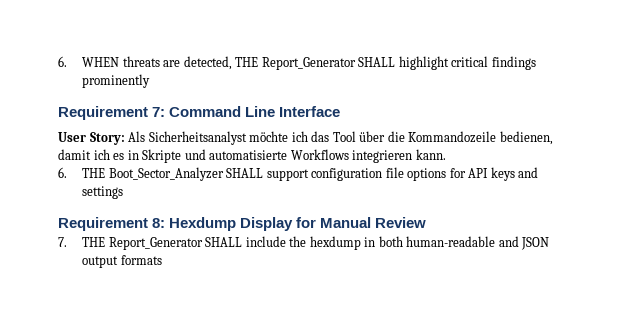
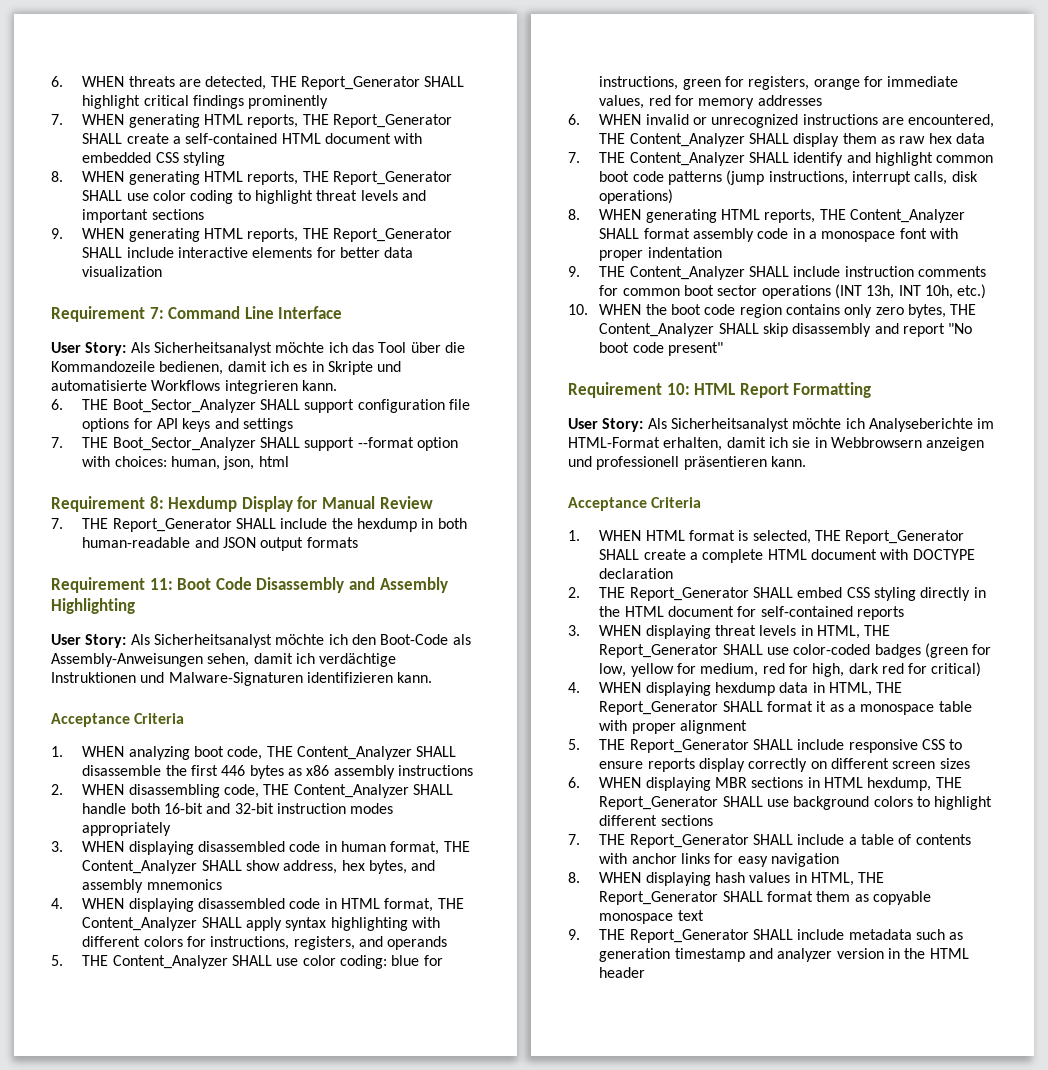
(151, 81) none -> [51,114,452,128] [82,133,423,144] [82,152,225,166] [51,171,452,185] [82,190,426,204] [82,209,204,223] [51,228,452,242] [82,247,414,258] [82,266,163,277] // 7. WHEN generating HTML reports, THE Report_Generator SHALL create a self-contained HTML document with embedded CSS styling // 8. WHEN generating HTML reports, THE Report_Generator SHALL use color coding to highlight threat levels and important sections // 9. WHEN generating HTML reports, THE Report_Generator SHALL include interactive elements for better data visualization
(124, 192) none -> [51,437,458,451] [82,456,289,470] // 7. THE Boot_Sector_Analyzer SHALL support --format option with choices: human, json, html
(162, 260) none -> [51,577,448,593] [51,598,135,614] [51,634,471,648] [51,653,397,667] [51,672,433,686] [51,713,185,727] [51,746,457,760] [82,765,473,779] [51,784,453,798] [82,803,394,814] [82,822,172,836] [51,841,470,855] [82,860,436,874] [82,879,222,893] [51,898,464,912] [82,917,440,931] [82,936,448,950] [51,955,443,969] [599,76,959,90] [599,95,822,109] [568,114,995,128] [599,133,985,147] [568,152,994,166] [599,170,978,185] [599,189,674,204] [568,209,965,223] [599,228,958,242] [599,247,722,261] [568,266,986,280] [599,284,987,299] [568,304,977,318] [599,323,973,337] [599,342,723,356] [568,382,872,398] [568,418,995,432] [568,437,985,451] [568,456,806,470] [568,497,702,511] [568,530,965,544] [599,549,975,563] [599,568,674,579] [568,587,986,601] [599,606,904,620] [568,625,891,639] [599,643,992,658] [599,662,982,677] [568,682,903,696] [599,701,972,715] [599,720,747,734] [568,739,963,753] [599,758,970,772] [568,777,962,791] [599,796,993,810] [599,815,713,826] [568,834,971,848] [599,853,839,867] [568,872,885,886] [599,891,931,905] [599,910,704,924] [568,929,964,943] [599,948,969,962] [599,967,646,978] // Requirement 11: Boot Code Disassembly and Assembly Highlighting // User Story: Als Sicherheitsanalyst möchte ich den Boot-Code als Assembly-Anweisungen sehen, damit ich verdächtige Instruktionen und Malware-Signaturen identifizieren kann. // Acceptance Criteria // 1. WHEN analyzing boot code, THE Content_Analyzer SHALL disassemble the first 446 bytes as x86 assembly instructions // 2. WHEN disassembling code, THE Content_Analyzer SHALL handle both 16-bit and 32-bit instruction modes appropriately // 3. WHEN displaying disassembled code in human format, THE Content_Analyzer SHALL show address, hex bytes, and assembly mnemonics // 4. WHEN displaying disassembled code in HTML format, THE Content_Analyzer SHALL apply syntax highlighting with different colors for instructions, registers, and operands // 5. THE Content_Analyzer SHALL use color coding: blue for instructions, green for registers, orange for immediate values, red for memory addresses // 6. WHEN invalid or unrecognized instructions are encountered, THE Content_Analyzer SHALL display them as raw hex data // 7. THE Content_Analyzer SHALL identify and highlight common boot code patterns (jump instructions, interrupt calls, disk operations) // 8. WHEN generating HTML reports, THE Content_Analyzer SHALL format assembly code in a monospace font with proper indentation // 9. THE Content_Analyzer SHALL include instruction comments for common boot sector operations (INT 13h, INT 10h, etc.) // 10. WHEN the boot code region contains only zero bytes, THE Content_Analyzer SHALL skip disassembly and report "No boot code present" // Requirement 10: HTML Report Formatting // User Story: Als Sicherheitsanalyst möchte ich Analyseberichte im HTML-Format erhalten, damit ich sie in Webbrowsern anzeigen und professionell präsentieren kann. // Acceptance Criteria // 1. WHEN HTML format is selected, THE Report_Generator SHALL create a complete HTML document with DOCTYPE declaration // 2. THE Report_Generator SHALL embed CSS styling directly in the HTML document for self-contained reports // 3. WHEN displaying threat levels in HTML, THE Report_Generator SHALL use color-coded badges (green for low, yellow for medium, red for high, dark red for critical) // 4. WHEN displaying hexdump data in HTML, THE Report_Generator SHALL format it as a monospace table with proper alignment // 5. THE Report_Generator SHALL include responsive CSS to ensure reports display correctly on different screen sizes // 6. WHEN displaying MBR sections in HTML hexdump, THE Report_Generator SHALL use background colors to highlight different sections // 7. THE Report_Generator SHALL include a table of contents with anchor links for easy navigation // 8. WHEN displaying hash values in HTML, THE Report_Generator SHALL format them as copyable monospace text // 9. THE Report_Generator SHALL include metadata such as generation timestamp and analyzer version in the HTML header

